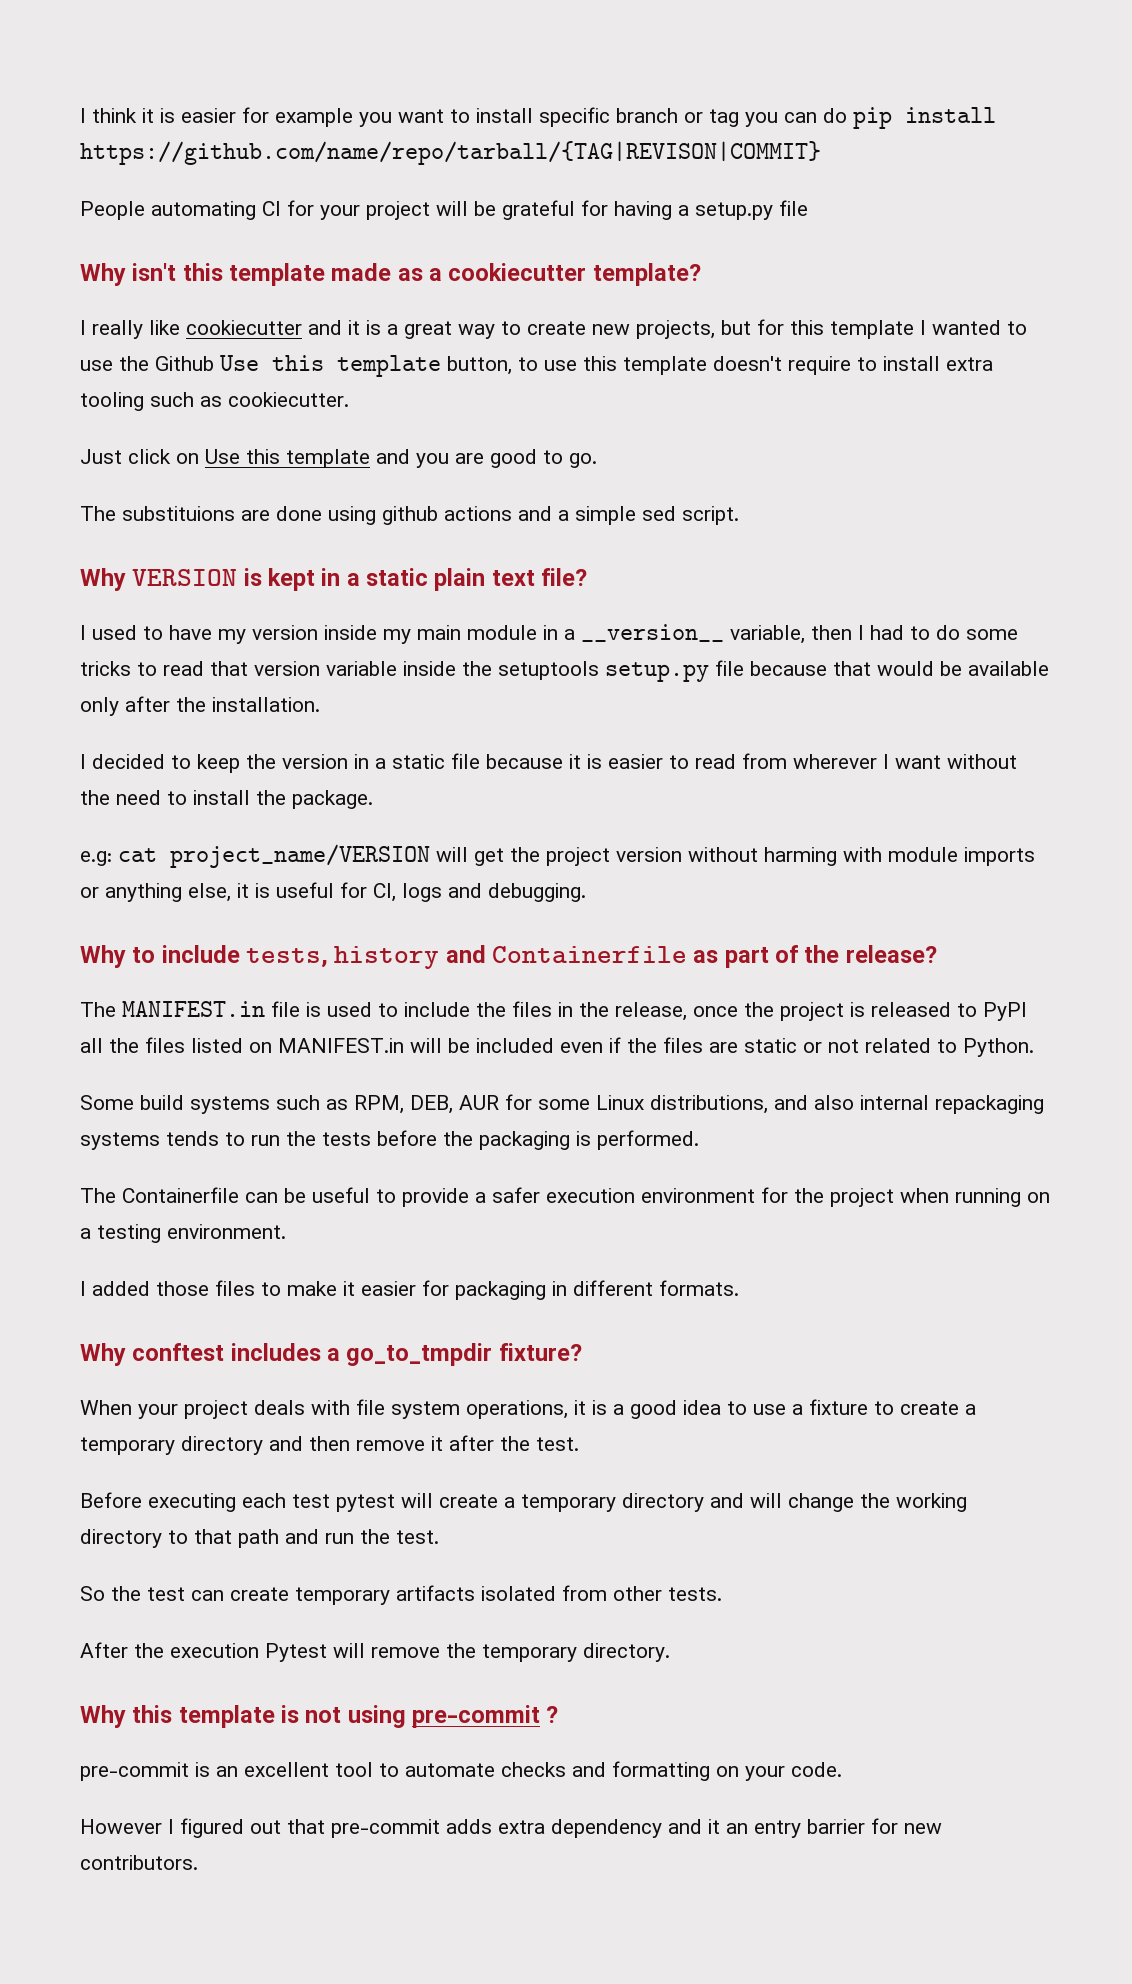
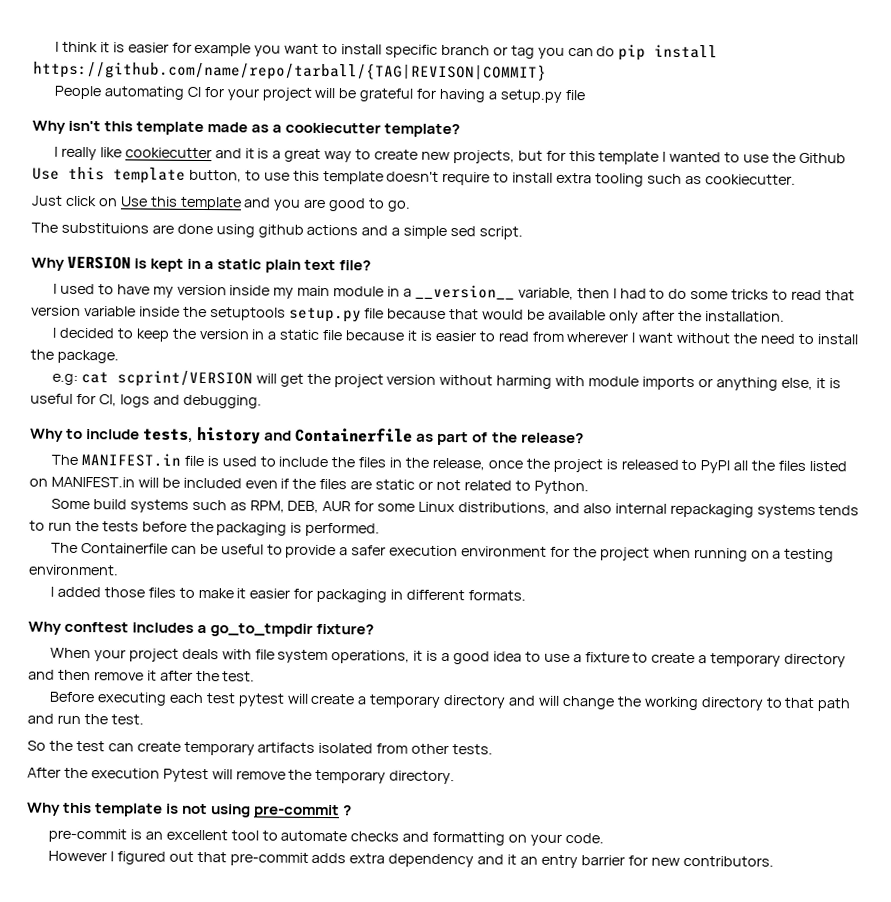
[170,844,430,868] project_name/VERSION -> [116,370,253,388] scprint/VERSION

